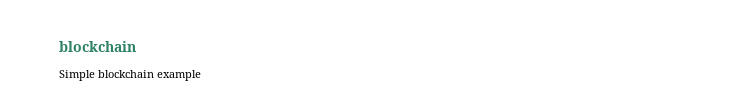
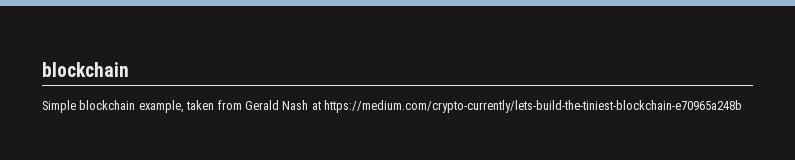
[157,70,201,81] example -> [138,100,742,113] example, taken from Gerald Nash at https://medium.com/crypto-currently/lets-build-the-tiniest-blockchain-e70965a248b

